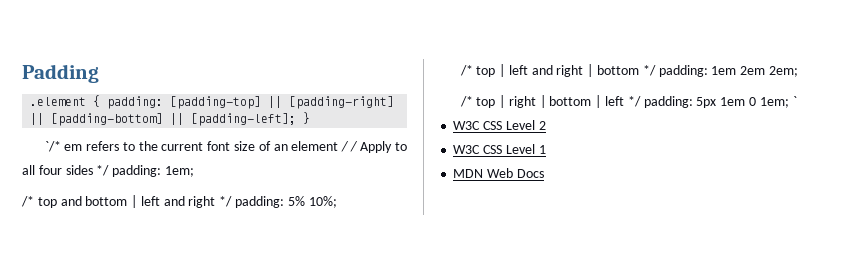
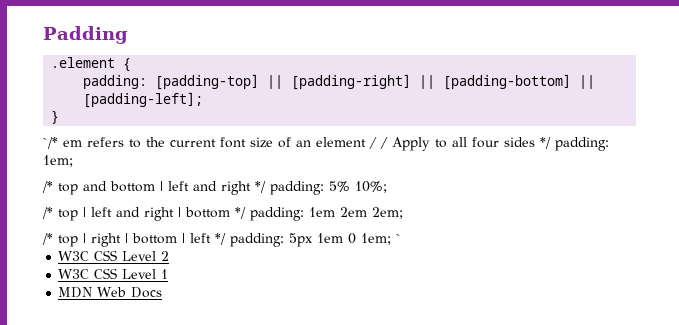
(101, 101) none -> (132, 65) //
(297, 119) none -> (204, 100) //

